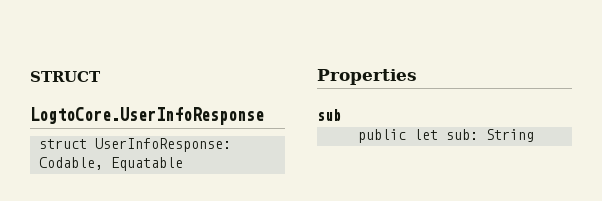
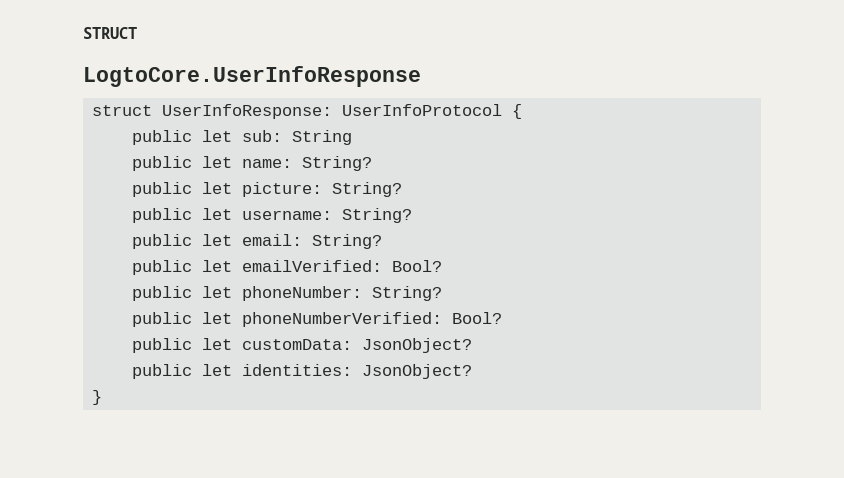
[39,157,183,171] [317,69,417,85] [317,109,341,121] Codable, Equatable // Properties // sub -> [342,104,523,119] UserInfoProtocol {
(534, 135) none -> [132,156,373,171] [132,182,403,197] [132,208,413,223] [132,234,383,249] [132,260,443,275] [132,286,443,301] [132,312,503,327] [132,338,473,353] [132,364,473,379] [92,390,103,405] // public let name: String? // public let picture: String? // public let username: String? // public let email: String? // public let emailVerified: Bool? // public let phoneNumber: String? // public let phoneNumberVerified: Bool? // public let customData: JsonObject? // public let identities: JsonObject? // }

